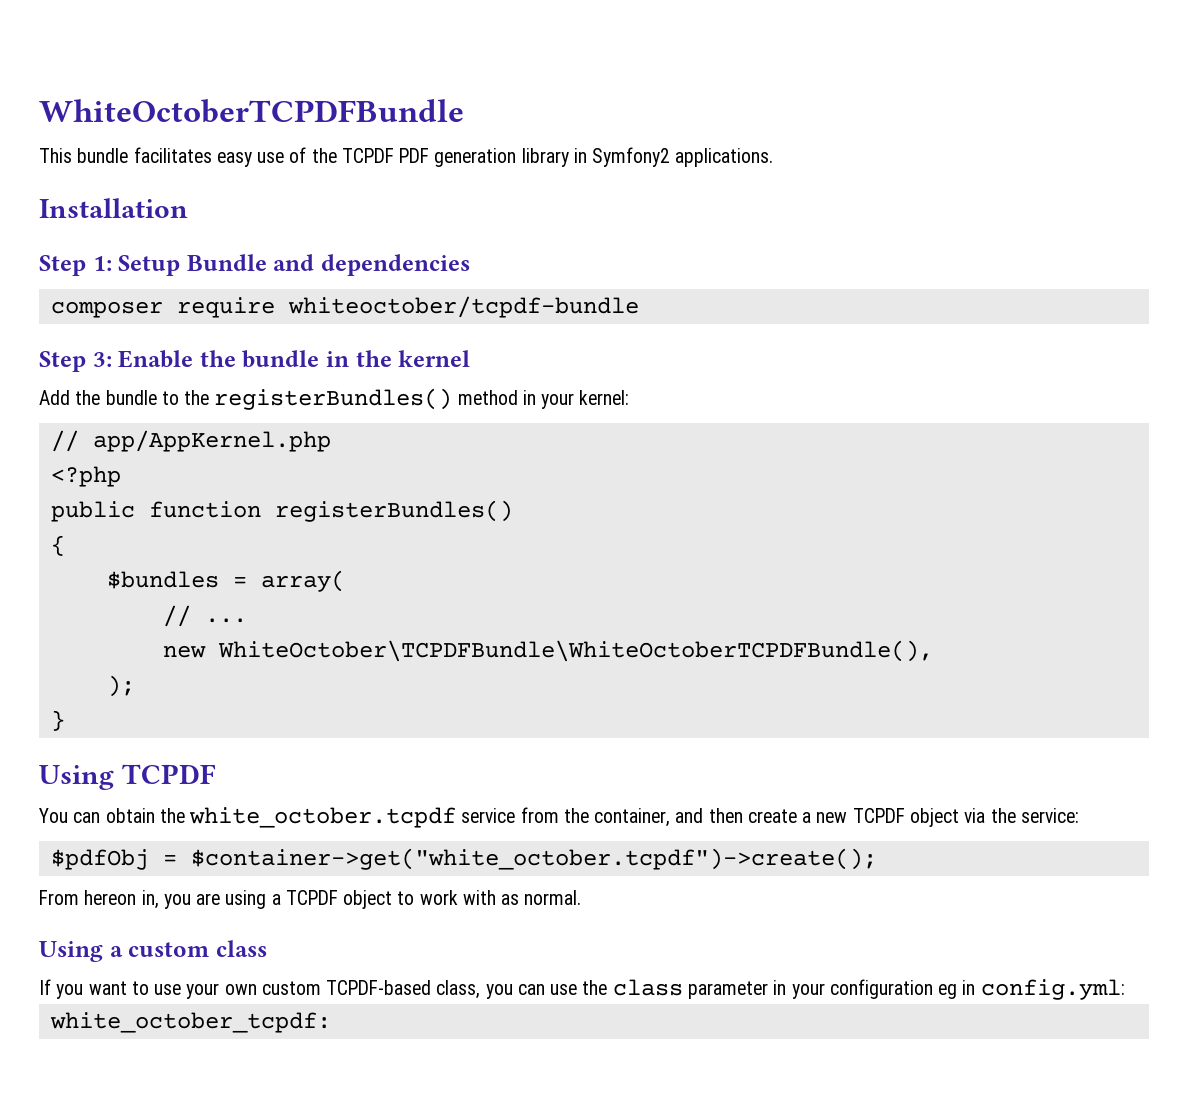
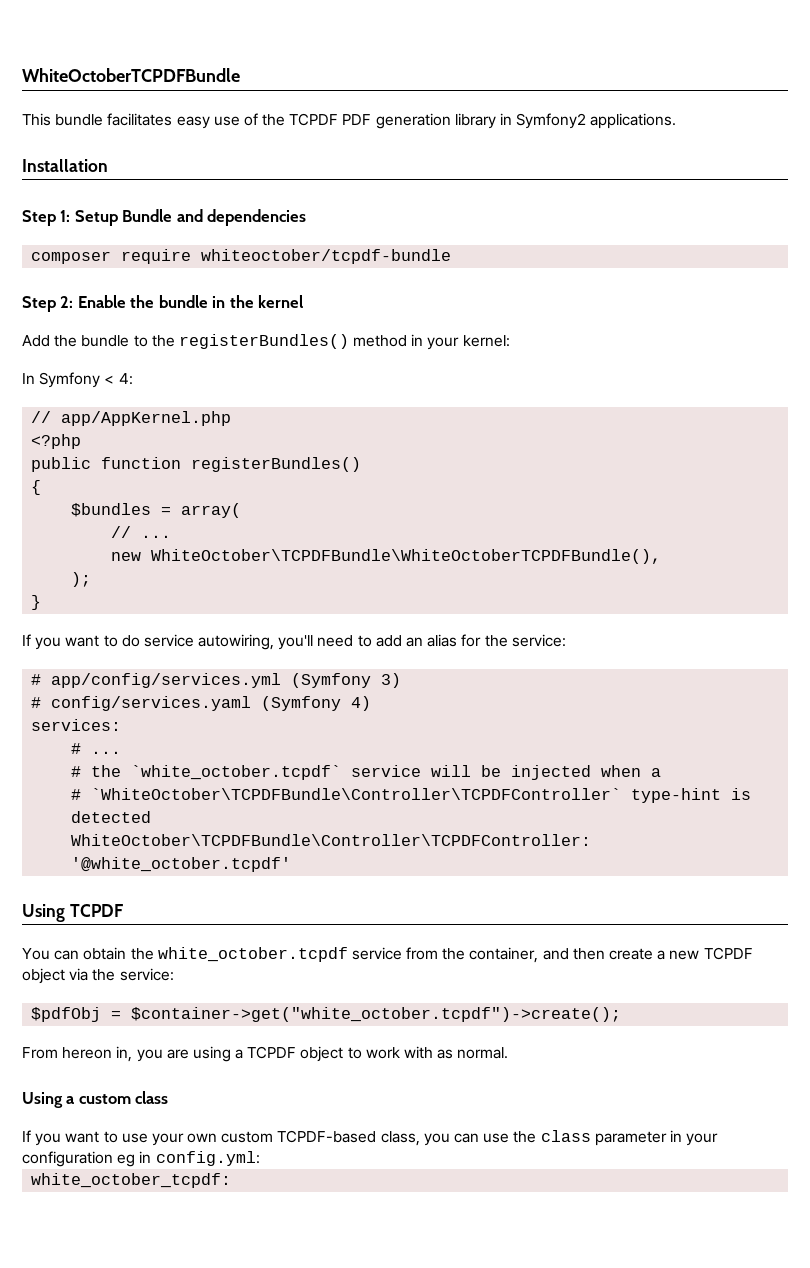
[92,352,112,367] 3: -> [60,296,74,308] 2:
(630, 397) none -> [22,372,133,388] // In Symfony < 4:
(65, 720) none -> [22,634,566,650] [31,673,402,688] [31,696,372,711] [31,719,122,731] [71,743,122,754] [71,765,662,780] [71,788,752,803] [71,811,152,823] [71,834,592,846] [71,857,292,872] // If you want to do service autowiring, you'll need to add an alias for the service: // # app/config/services.yml (Symfony 3) // # config/services.yaml (Symfony 4) // services: // # ... // # the `white_october.tcpdf` service will be injected when a // # `WhiteOctober\TCPDFBundle\Controller\TCPDFController` type-hint is detected // WhiteOctober\TCPDFBundle\Controller\TCPDFController: '@white_october.tcpdf'

